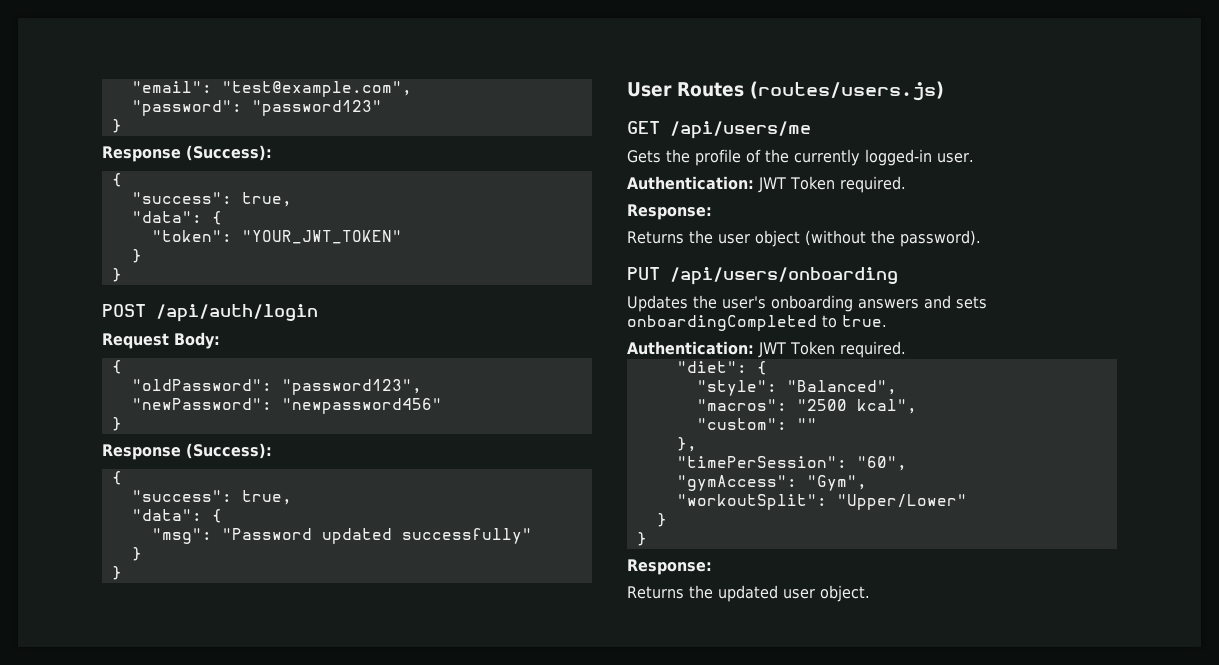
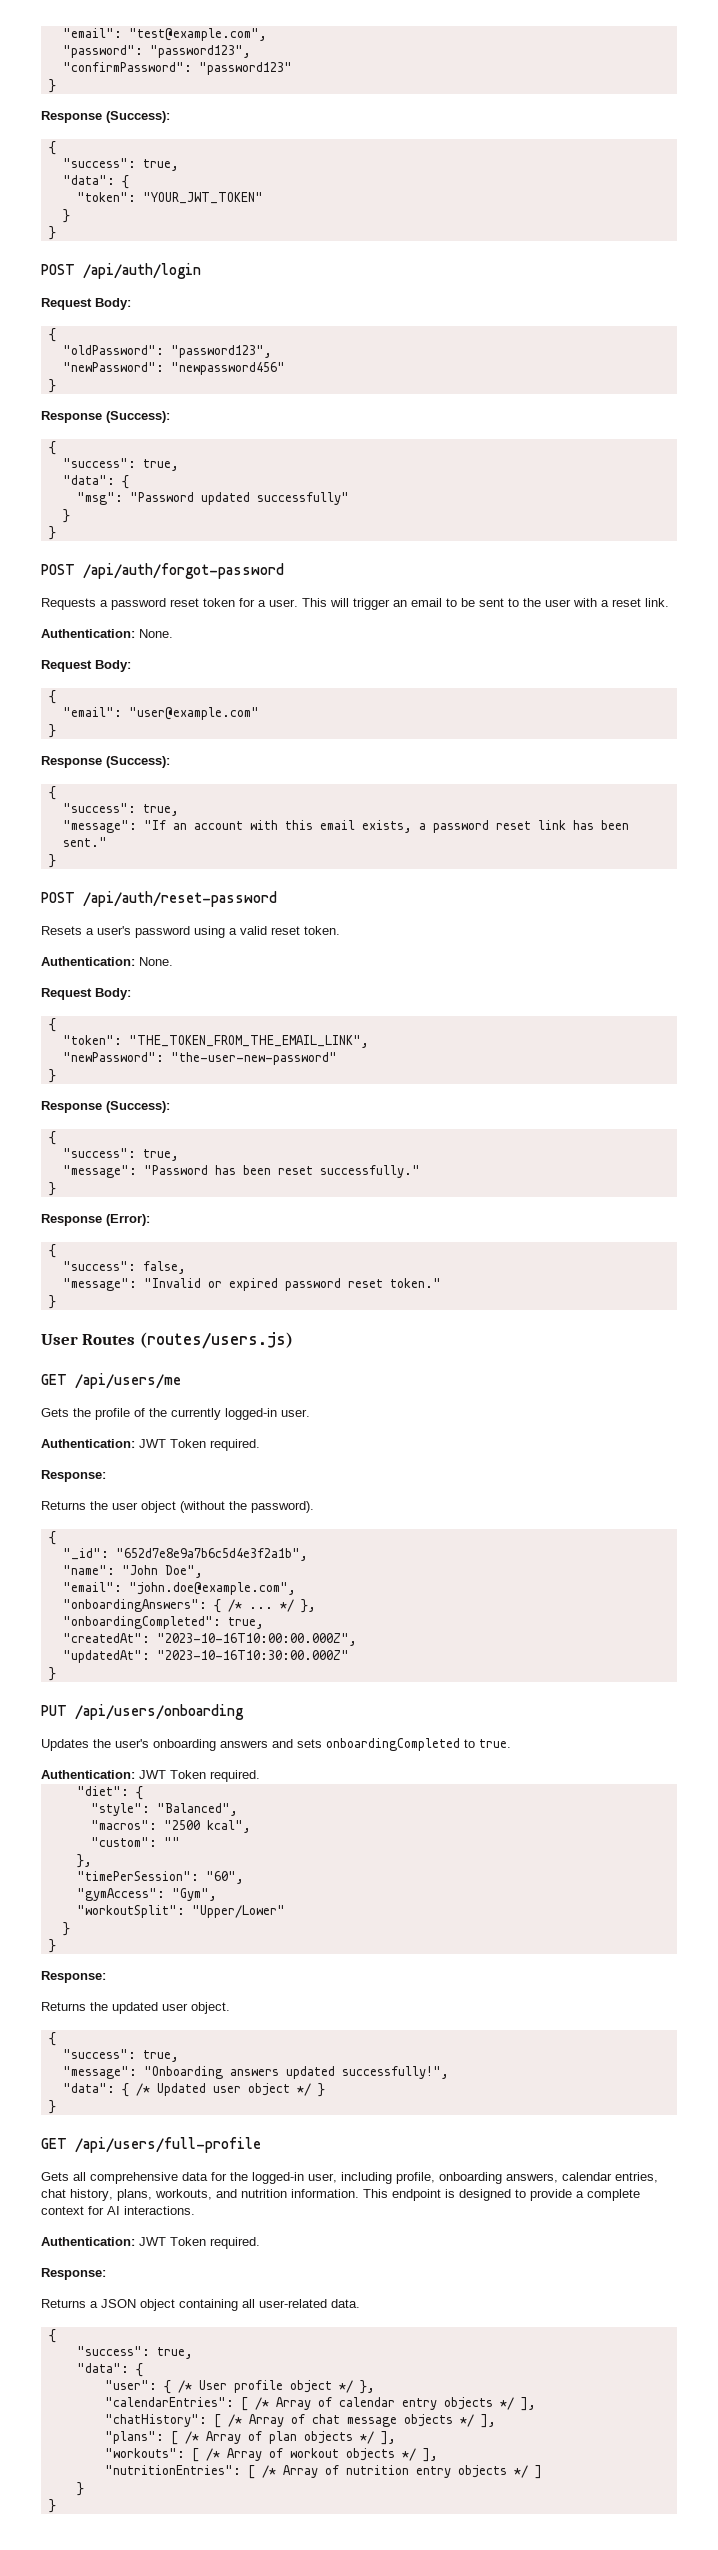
(242, 108) none -> [149,45,251,58] [62,62,192,72] "password123", // "confirmPassword":
(122, 573) none -> [41,563,284,579] [41,598,669,610] [41,629,173,638] [41,660,131,672] [48,690,56,704] [62,707,259,720] [48,724,56,738] [41,756,170,768] [48,786,56,800] [62,803,179,816] [62,820,629,833] [62,837,107,847] [48,854,56,868] [41,891,277,907] [41,926,340,938] [41,957,173,966] [41,988,131,1000] [48,1018,56,1032] [62,1035,369,1048] [62,1052,337,1065] [48,1069,56,1083] [41,1101,170,1113] [48,1131,56,1145] [62,1148,179,1161] [62,1165,420,1178] [48,1182,56,1196] [41,1214,150,1226] [48,1244,56,1258] [62,1261,186,1274] [62,1278,441,1291] [48,1295,56,1309] // POST /api/auth/forgot-password // Requests a password reset token for a user. This will trigger an email to be sent to the user with a reset link. // Authentication: None. // Request Body: // { // "email": "user@example.com" // } // Response (Success): // { // "success": true, // "message": "If an account with this email exists, a password reset link has been sent." // } // POST /api/auth/reset-password // Resets a user's password using a valid reset token. // Authentication: None. // Request Body: // { // "token": "THE_TOKEN_FROM_THE_EMAIL_LINK", // "newPassword": "the-user-new-password" // } // Response (Success): // { // "success": true, // "message": "Password has been reset successfully." // } // Response (Error): // { // "success": false, // "message": "Invalid or expired password reset token." // }
(981, 238) none -> [48,1531,56,1545] [62,1548,308,1561] [62,1565,203,1578] [62,1582,296,1595] [62,1599,316,1613] [62,1616,264,1629] [62,1633,357,1646] [62,1650,349,1663] [48,1667,56,1681] // { // "_id": "652d7e8e9a7b6c5d4e3f2a1b", // "name": "John Doe", // "email": "john.doe@example.com", // "onboardingAnswers": { /* ... */ }, // "onboardingCompleted": true, // "createdAt": "2023-10-16T10:00:00.000Z", // "updatedAt": "2023-10-16T10:30:00.000Z" // }
(870, 593) none -> [48,2032,56,2046] [62,2049,179,2062] [62,2066,449,2079] [62,2083,325,2097] [48,2100,56,2114] [41,2137,261,2153] [41,2172,658,2184] [41,2189,640,2201] [41,2206,195,2215] [41,2237,260,2249] [41,2268,106,2280] [41,2299,360,2311] [48,2329,56,2343] [76,2346,193,2359] [76,2363,143,2377] [104,2380,375,2394] [104,2397,536,2411] [104,2414,496,2428] [104,2431,396,2445] [104,2448,438,2462] [104,2465,542,2479] [76,2482,84,2496] [48,2499,56,2513] // { // "success": true, // "message": "Onboarding answers updated successfully!", // "data": { /* Updated user object */ } // } // GET /api/users/full-profile // Gets all comprehensive data for the logged-in user, including profile, onboarding answers, calendar entries, chat history, plans, workouts, and nutrition information. This endpoint is designed to provide a complete context for AI interactions. // Authentication: JWT Token required. // Response: // Returns a JSON object containing all user-related data. // { // "success": true, // "data": { // "user": { /* User profile object */ }, // "calendarEntries": [ /* Array of calendar entry objects */ ], // "chatHistory": [ /* Array of chat message objects */ ], // "plans": [ /* Array of plan objects */ ], // "workouts": [ /* Array of workout objects */ ], // "nutritionEntries": [ /* Array of nutrition entry objects */ ] // } // }

